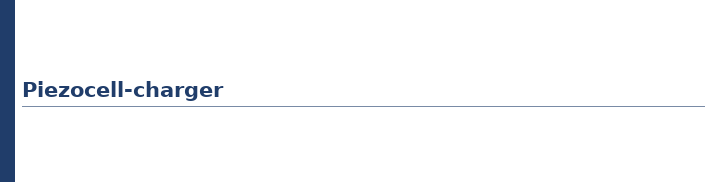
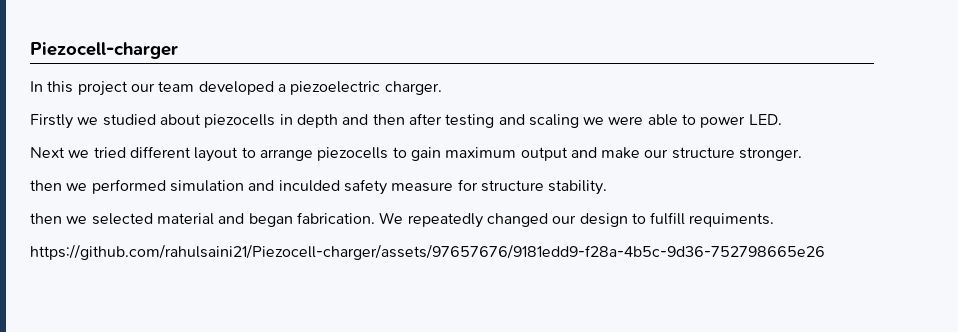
(224, 91) none -> [30,81,442,96] [30,113,782,129] [30,146,803,162] [30,179,608,195] [30,212,775,228] [30,244,825,260] // In this project our team developed a piezoelectric charger. // Firstly we studied about piezocells in depth and then after testing and scaling we were able to power LED. // Next we tried different layout to arrange piezocells to gain maximum output and make our structure stronger. // then we performed simulation and inculded safety measure for structure stability. // then we selected material and began fabrication. We repeatedly changed our design to fulfill requiments. // https://github.com/rahulsaini21/Piezocell-charger/assets/97657676/9181edd9-f28a-4b5c-9d36-752798665e26

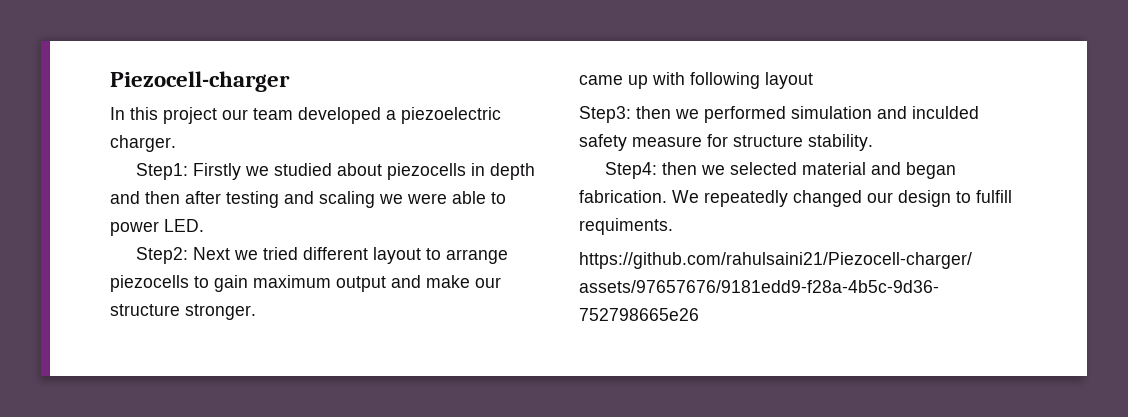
(442, 88) none -> [136,163,189,180] Step1:
(782, 119) none -> [136,247,189,264] Step2:
(803, 154) none -> [579,72,813,89] [579,106,631,123] came up with following layout // Step3:
(608, 187) none -> [605,162,658,179] Step4:

